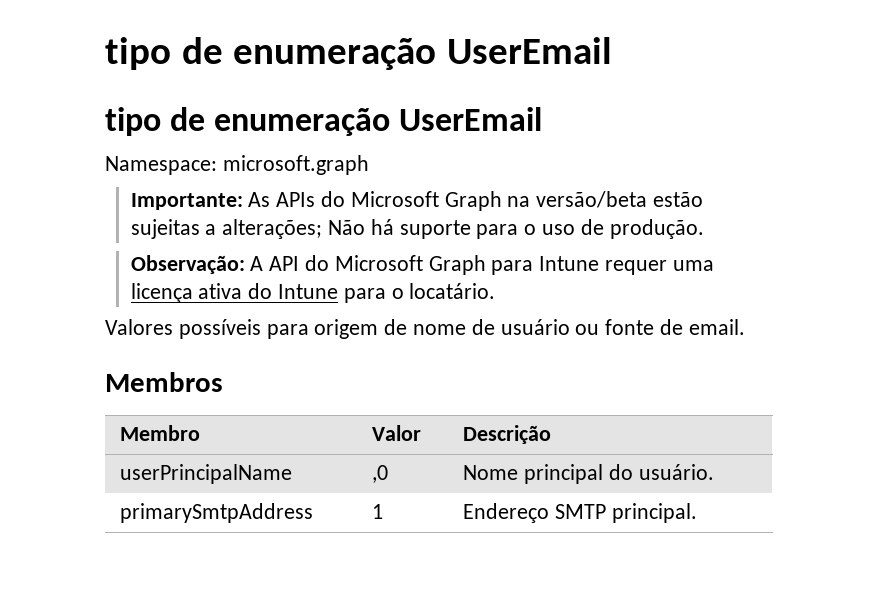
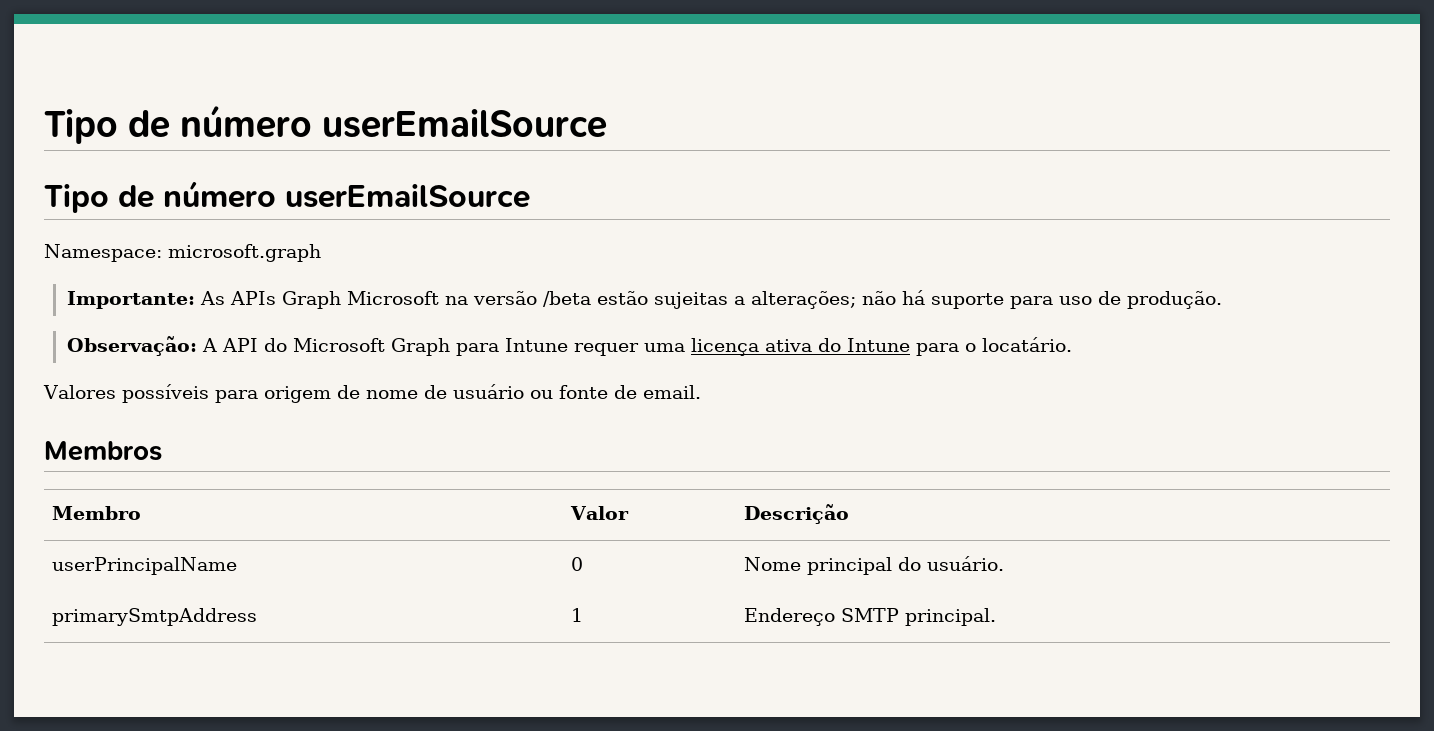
[105,37,612,70] [105,107,543,136] tipo de enumeração UserEmail // tipo de enumeração UserEmail -> [44,104,607,144] [44,180,530,213] Tipo de número userEmailSource // Tipo de número userEmailSource
[321,191,648,211] do Microsoft Graph na versão/beta -> [281,291,591,309] Graph Microsoft na versão /beta
[328,220,366,235] Não -> [861,291,896,305] não
[524,224,537,235] o -> (1053, 302) none
[372,465,389,483] ,0 -> [571,557,584,571] 0

